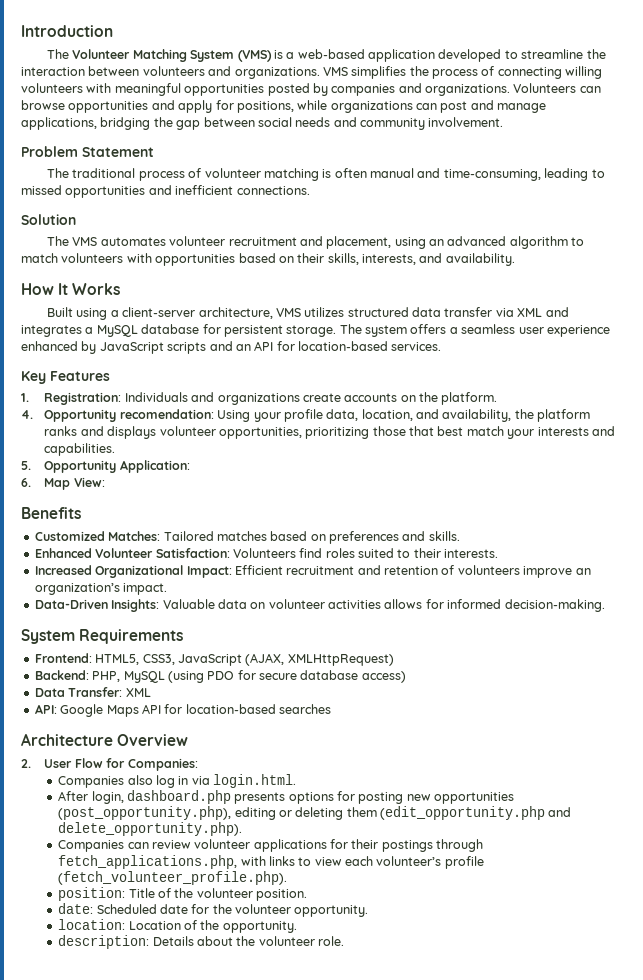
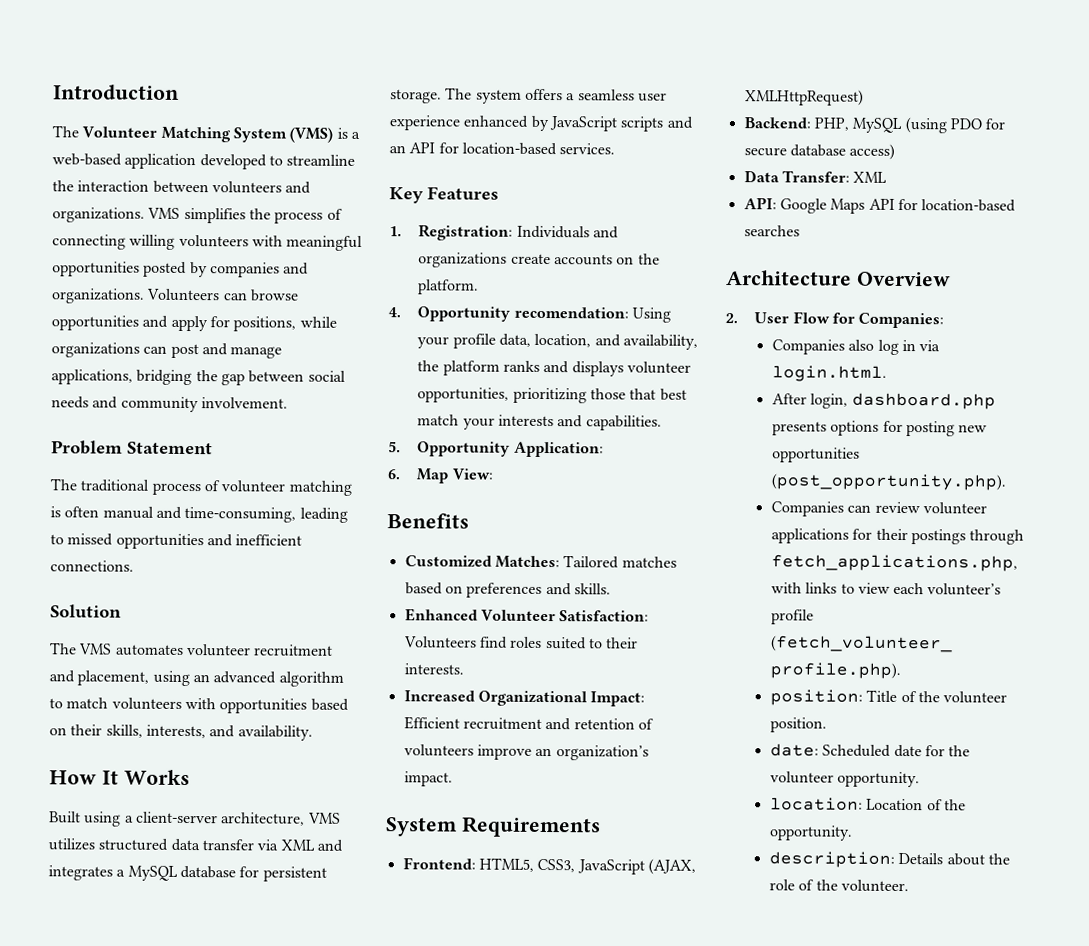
[34,599,605,612] // Data-Driven Insights: Valuable data on volunteer activities allows for informed decision-making. -> (453, 779) none
[58,806,572,820] [58,822,243,836] (post_opportunity.php), editing or deleting them (edit_opportunity.php and delete_opportunity.php). -> [770,473,1006,491] (post_opportunity.php).
[258,936,345,946] volunteer role. -> [768,879,909,893] role of the volunteer.

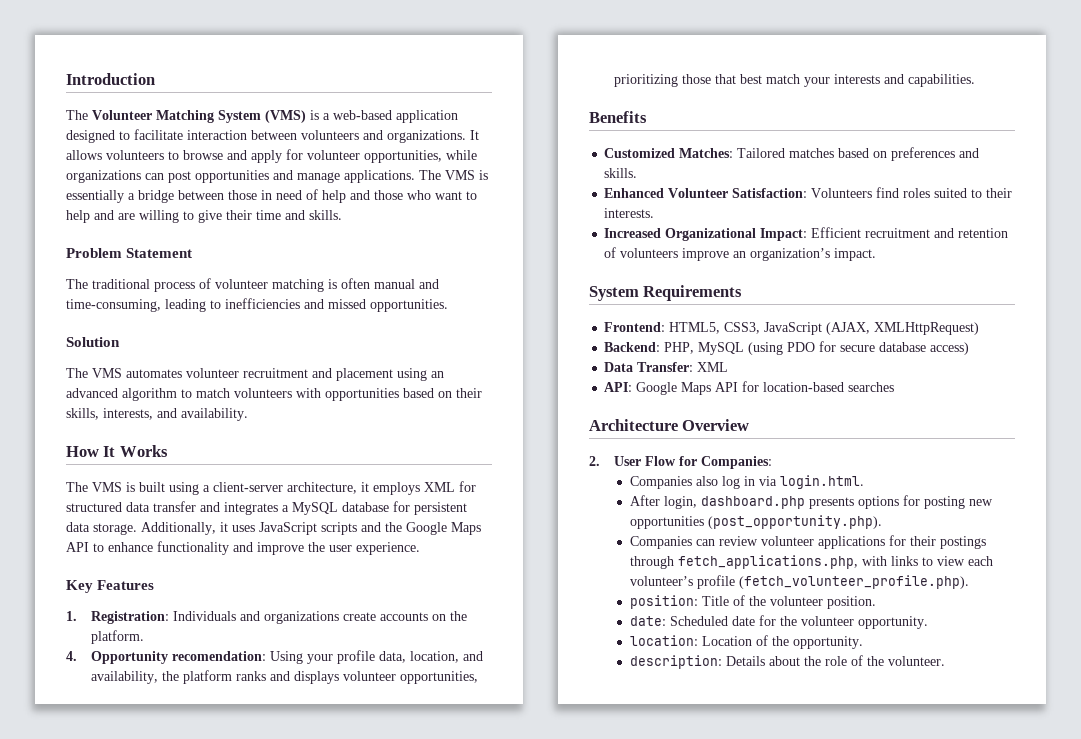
[199,154,356,170] [52,180,74,192] developed to streamline the -> [66,129,183,143] designed to facilitate
[147,207,343,224] [52,234,364,251] [52,261,310,278] [51,288,299,304] [51,315,139,331] VMS simplifies the process of connecting willing volunteers with meaningful opportunities posted by companies and organizations. Volunteers can browse opportunities -> [470,130,479,140] [66,150,223,160] It allows volunteers to browse
[233,316,297,332] positions, -> [307,150,442,163] volunteer opportunities,
(199, 351) none -> [195,170,269,183] opportunities
[51,369,346,386] [51,396,288,413] applications, bridging the gap between social needs and community involvement. -> [344,170,488,183] [66,189,477,203] [66,210,342,223] applications. The VMS is essentially a bridge between those in need of help and those who want to help and are willing to give their time and skills.
[67,533,303,550] [50,560,134,572] missed opportunities and inefficient connections. -> [225,298,448,312] inefficiencies and missed opportunities.
[77,670,150,686] placement, -> [336,368,393,381] placement
[49,811,341,827] [48,838,95,851] Built using a client-server architecture, VMS utilizes -> [66,481,476,495] The VMS is built using a client-server architecture, it employs XML for
[257,839,315,851] via XML -> (196, 506) none
[390,87,667,104] [389,115,693,132] [389,142,616,156] storage. The system offers a seamless user experience enhanced by JavaScript scripts and an API for location-based services. -> [66,522,481,535] [66,541,420,555] data storage. Additionally, it uses JavaScript scripts and the Google Maps API to enhance functionality and improve the user experience.
[388,441,604,458] [387,468,494,484] // 5. Opportunity Application: // 6. Map View: -> (976, 80) none

